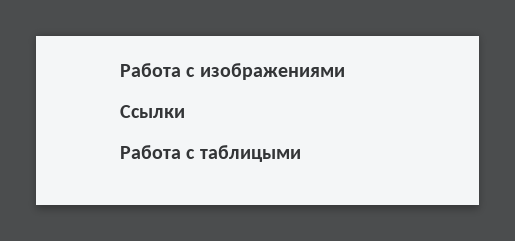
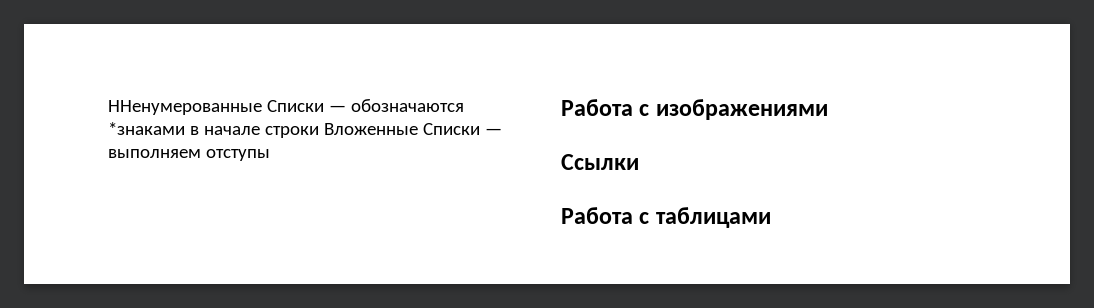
(120, 70) none -> [108,99,464,115] [108,122,502,138] [108,149,270,161] ННенумерованные Списки — обозначаются *знаками в начале строки Вложенные Списки — выполняем отступы //
[199,145,301,162] таблицыми -> [655,207,771,228] таблицами

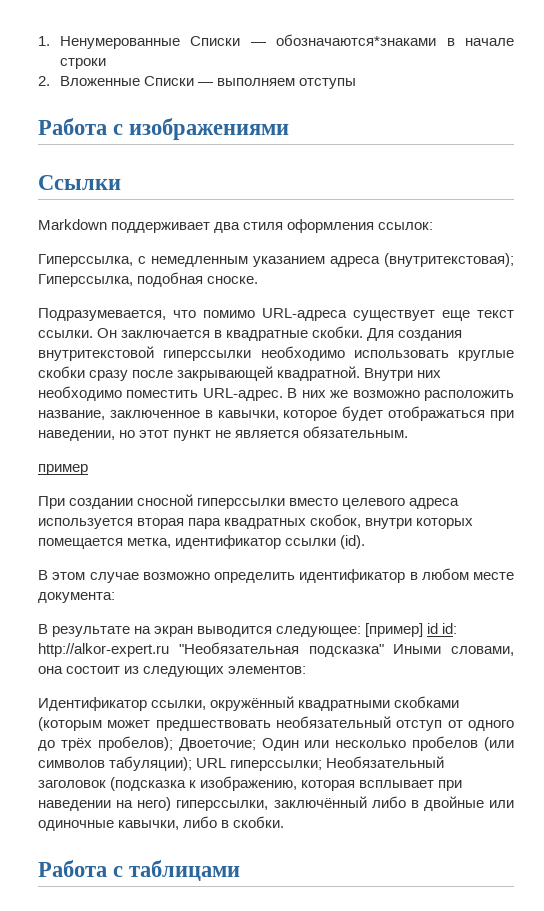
[108,99,464,115] [108,122,185,135] ННенумерованные Списки — обозначаются *знаками -> [38,34,437,49] 1. Ненумерованные Списки — обозначаются*знаками
(319, 132) none -> [38,76,50,86] // 2.
(639, 162) none -> [38,219,434,233] [38,253,514,267] [38,272,259,287] [38,308,514,321] [38,326,463,341] [38,346,514,361] [38,366,442,381] [38,386,515,401] [38,406,515,421] [38,426,409,441] [38,464,88,475] [38,494,460,509] [38,514,474,529] [38,535,366,549] [38,568,514,583] [38,592,115,603] [38,623,458,637] [38,642,514,657] [38,666,307,677] [38,696,460,711] [38,716,514,731] [38,736,514,751] [38,756,445,771] [38,776,463,791] [38,796,514,811] [38,816,285,831] // Markdown поддерживает два стиля оформления ссылок: // Гиперссылка, с немедленным указанием адреса (внутритекстовая); Гиперссылка, подобная сноске. // Подразумевается, что помимо URL-адреса существует еще текст ссылки. Он заключается в квадратные скобки. Для создания внутритекстовой гиперссылки необходимо использовать круглые скобки сразу после закрывающей квадратной. Внутри них необходимо поместить URL-адрес. В них же возможно расположить название, заключенное в кавычки, которое будет отображаться при наведении, но этот пункт не является обязательным. // пример // При создании сносной гиперссылки вместо целевого адреса используется вторая пара квадратных скобок, внутри которых помещается метка, идентификатор ссылки (id). // В этом случае возможно определить идентификатор в любом месте документа: // В результате на экран выводится следующее: [пример] id id: http://alkor-expert.ru "Необязательная подсказка" Иными словами, она состоит из следующих элементов: // Идентификатор ссылки, окружённый квадратными скобками (которым может предшествовать необязательный отступ от одного до трёх пробелов); Двоеточие; Один или несколько пробелов (или символов табуляции); URL гиперссылки; Необязательный заголовок (подсказка к изображению, которая всплывает при наведении на него) гиперссылки, заключённый либо в двойные или одиночные кавычки, либо в скобки.

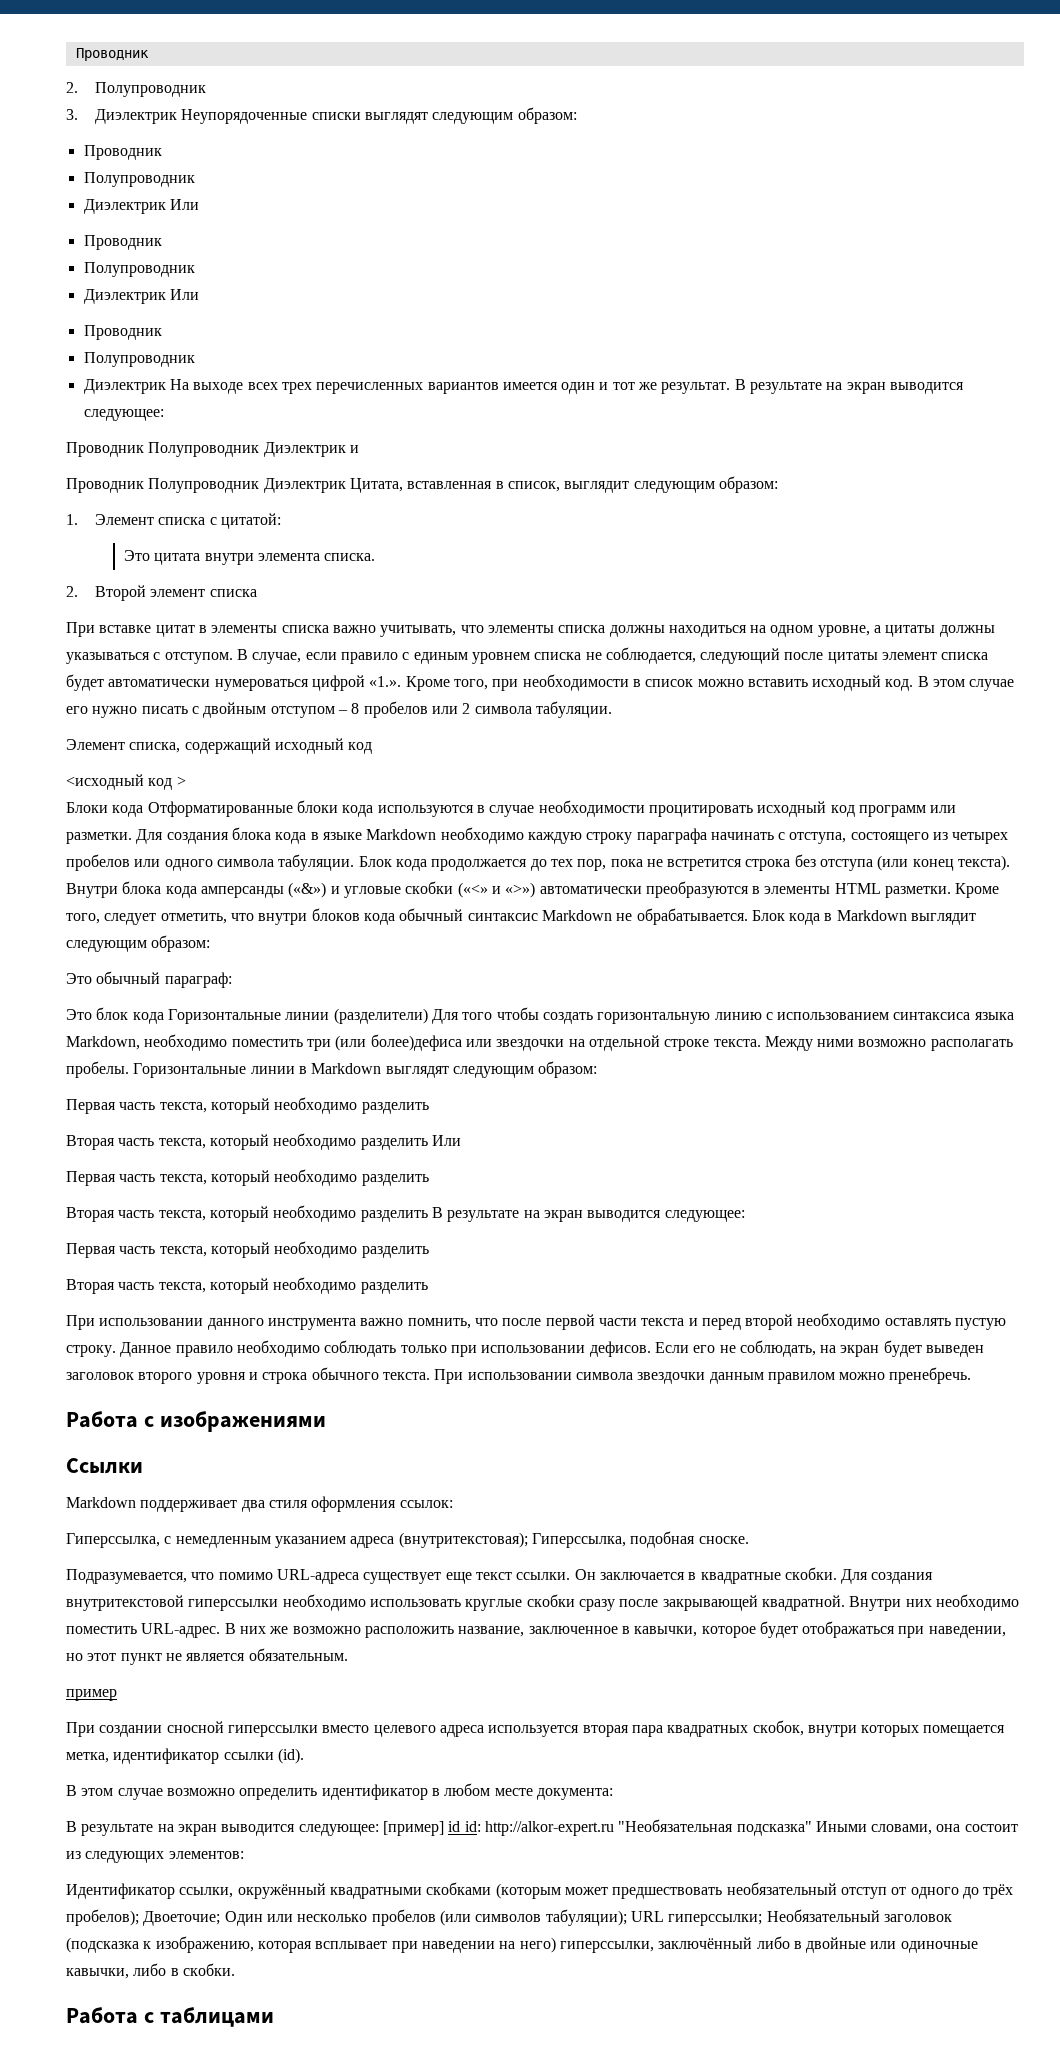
[38,34,514,49] [60,58,107,69] [38,76,357,89] 1. Ненумерованные Списки — обозначаются*знаками в начале строки // 2. Вложенные Списки — выполняем отступы -> [75,48,149,61] [66,82,206,97] [66,107,577,124] [83,145,162,160] [83,172,195,187] [83,199,199,214] [83,235,162,250] [83,262,195,277] [83,289,199,304] [83,325,162,340] [83,352,195,367] [83,379,965,394] [83,409,164,421] [66,442,359,457] [66,476,778,493] [66,513,281,529] [123,550,376,565] [66,585,257,601] [66,622,995,637] [66,647,989,664] [66,674,1015,691] [66,701,612,718] [66,738,373,754] [66,774,186,790] [66,800,957,817] [66,827,1009,844] [66,854,1011,871] [66,881,1000,898] [66,908,977,925] [66,935,211,952] [66,971,232,988] [66,1007,1014,1024] [66,1034,1013,1051] [66,1061,598,1078] [66,1097,429,1114] [66,1133,461,1150] [66,1169,429,1186] [66,1205,745,1222] [66,1241,429,1258] [66,1277,428,1294] [66,1313,1007,1330] [66,1340,985,1357] [66,1367,972,1384] Проводник // 2. Полупроводник // 3. Диэлектрик Неупорядоченные списки выглядят следующим образом: // Проводник // Полупроводник // Диэлектрик Или // Проводник // Полупроводник // Диэлектрик Или // Проводник // Полупроводник // Диэлектрик На выходе всех трех перечисленных вариантов имеется один и тот же результат. В результате на экран выводится следующее: // Проводник Полупроводник Диэлектрик и // Проводник Полупроводник Диэлектрик Цитата, вставленная в список, выглядит следующим образом: // 1. Элемент списка с цитатой: // Это цитата внутри элемента списка. // 2. Второй элемент списка // При вставке цитат в элементы списка важно учитывать, что элементы списка должны находиться на одном уровне, а цитаты должны указываться с отступом. В случае, если правило с единым уровнем списка не соблюдается, следующий после цитаты элемент списка будет автоматически нумероваться цифрой «1.». Кроме того, при необходимости в список можно вставить исходный код. В этом случае его нужно писать с двойным отступом – 8 пробелов или 2 символа табуляции. // Элемент списка, содержащий исходный код // <исходный код > // Блоки кода Отформатированные блоки кода используются в случае необходимости процитировать исходный код программ или разметки. Для создания блока кода в языке Markdown необходимо каждую строку параграфа начинать с отступа, состоящего из четырех пробелов или одного символа табуляции. Блок кода продолжается до тех пор, пока не встретится строка без отступа (или конец текста). Внутри блока кода амперсанды («&») и угловые скобки («<» и «>») автоматически преобразуются в элементы HTML разметки. Кроме того, следует отметить, что внутри блоков кода обычный синтаксис Markdown не обрабатывается. Блок кода в Markdown выглядит следующим образом: // Это обычный параграф: // Это блок кода Горизонтальные линии (разделители) Для того чтобы создать горизонтальную линию с использованием синтаксиса языка Markdown, необходимо поместить три (или более)дефиса или звездочки на отдельной строке текста. Между ними возможно располагать пробелы. Горизонтальные линии в Markdown выглядят следующим образом: // Первая часть текста, который необходимо разделить // Вторая часть текста, который необходимо разделить Или // Первая часть текста, который необходимо разделить // Вторая часть текста, который необходимо разделить В результате на экран выводится следующее: // Первая часть текста, который необходимо разделить // Вторая часть текста, который необходимо разделить // При использовании данного инструмента важно помнить, что после первой части текста и перед второй необходимо оставлять пустую строку. Данное правило необходимо соблюдать только при использовании дефисов. Если его не соблюдать, на экран будет выведен заголовок второго уровня и строка обычного текста. При использовании символа звездочки данным правилом можно пренебречь.

